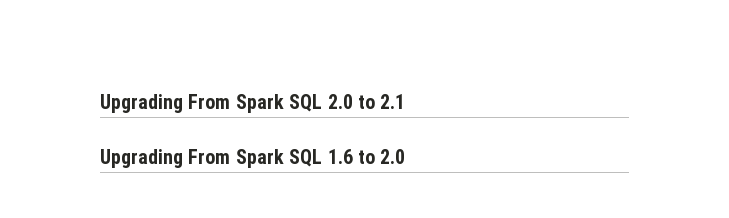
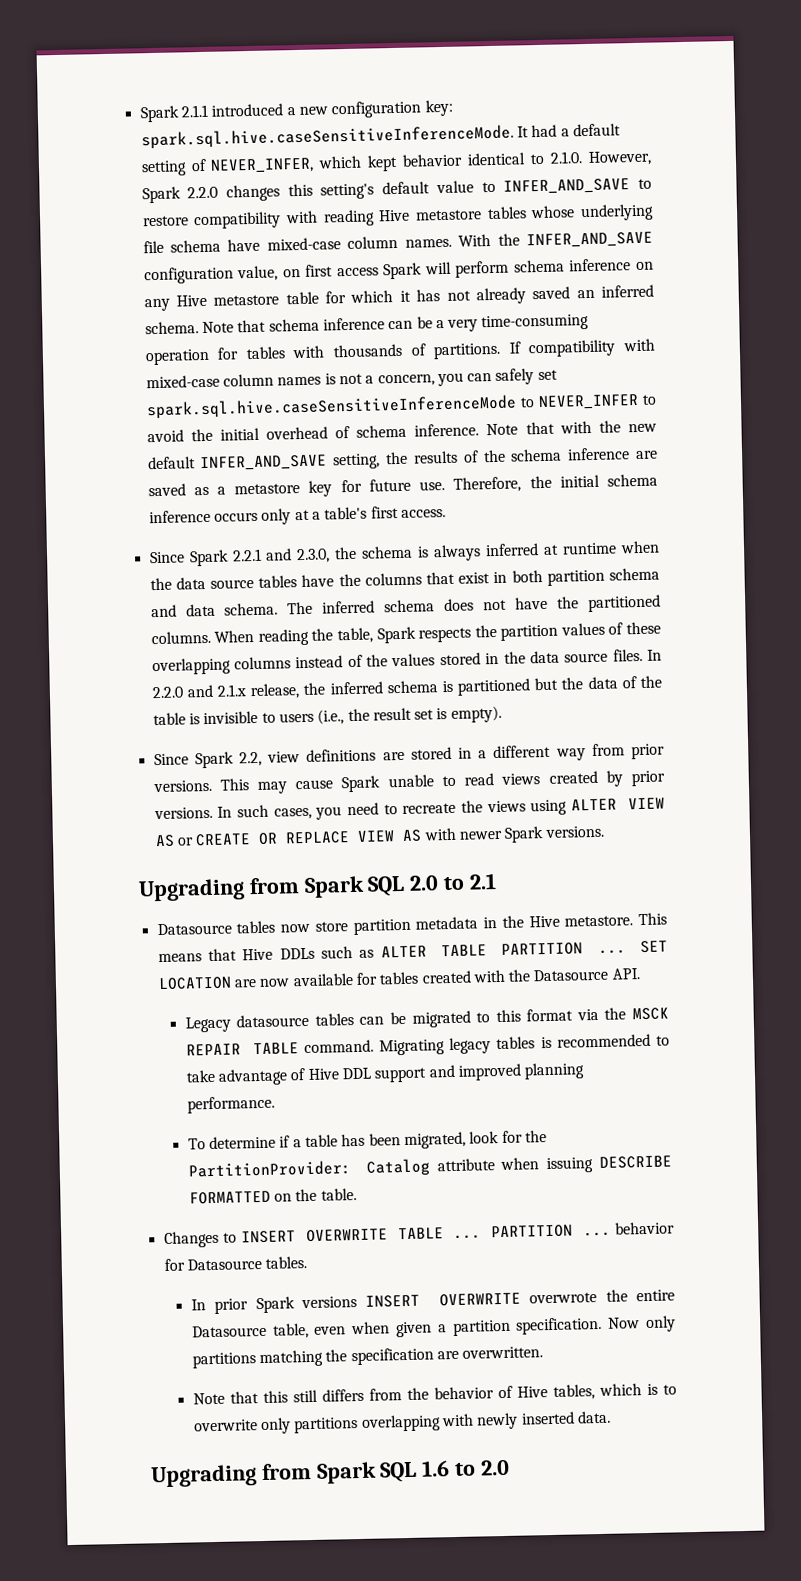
[100,94,231,113] Upgrading From -> [139,99,453,123] [140,123,621,150] [140,150,652,177] [141,178,652,204] [142,203,654,230] [142,231,653,254] [143,258,654,285] [143,284,655,312] [144,313,590,335] [144,338,656,366] [145,368,558,389] [145,393,657,420] [146,420,657,443] [147,447,658,472] [147,473,659,497] [148,505,446,525] [148,540,660,567] [149,567,660,591] [150,594,661,618] [150,621,661,646] [151,648,662,676] [151,675,662,700] [152,705,502,726] [153,743,665,769] [152,770,666,794] [153,797,665,820] [154,825,605,848] [138,877,300,902] Spark 2.1.1 introduced a new configuration key: spark.sql.hive.caseSensitiveInferenceMode. It had a default setting of NEVER_INFER, which kept behavior identical to 2.1.0. However, Spark 2.2.0 changes this setting's default value to INFER_AND_SAVE to restore compatibility with reading Hive metastore tables whose underlying file schema have mixed-case column names. With the INFER_AND_SAVE configuration value, on first access Spark will perform schema inference on any Hive metastore table for which it has not already saved an inferred schema. Note that schema inference can be a very time-consuming operation for tables with thousands of partitions. If compatibility with mixed-case column names is not a concern, you can safely set spark.sql.hive.caseSensitiveInferenceMode to NEVER_INFER to avoid the initial overhead of schema inference. Note that with the new default INFER_AND_SAVE setting, the results of the schema inference are saved as a metastore key for future use. Therefore, the initial schema inference occurs only at a table's first access. // Since Spark 2.2.1 and 2.3.0, the schema is always inferred at runtime when the data source tables have the columns that exist in both partition schema and data schema. The inferred schema does not have the partitioned columns. When reading the table, Spark respects the partition values of these overlapping columns instead of the values stored in the data source files. In 2.2.0 and 2.1.x release, the inferred schema is partitioned but the data of the table is invisible to users (i.e., the result set is empty). // Since Spark 2.2, view definitions are stored in a different way from prior versions. This may cause Spark unable to read views created by prior versions. In such cases, you need to recreate the views using ALTER VIEW AS or CREATE OR REPLACE VIEW AS with newer Spark versions. // Upgrading from
[100,149,231,168] // Upgrading From -> [156,912,667,936] [157,940,668,963] [157,968,640,991] [184,1007,670,1033] [185,1033,670,1056] [185,1062,586,1086] [186,1095,275,1114] [187,1130,547,1150] [187,1155,672,1178] [188,1188,357,1205] [163,1221,675,1249] [163,1256,308,1272] [190,1289,675,1314] [191,1315,676,1339] [191,1346,544,1369] [192,1383,677,1405] [193,1410,612,1435] [150,1463,312,1488] // Datasource tables now store partition metadata in the Hive metastore. This means that Hive DDLs such as ALTER TABLE PARTITION ... SET LOCATION are now available for tables created with the Datasource API. // Legacy datasource tables can be migrated to this format via the MSCK REPAIR TABLE command. Migrating legacy tables is recommended to take advantage of Hive DDL support and improved planning performance. // To determine if a table has been migrated, look for the PartitionProvider: Catalog attribute when issuing DESCRIBE FORMATTED on the table. // Changes to INSERT OVERWRITE TABLE ... PARTITION ... behavior for Datasource tables. // In prior Spark versions INSERT OVERWRITE overwrote the entire Datasource table, even when given a partition specification. Now only partitions matching the specification are overwritten. // Note that this still differs from the behavior of Hive tables, which is to overwrite only partitions overlapping with newly inserted data. // Upgrading from

